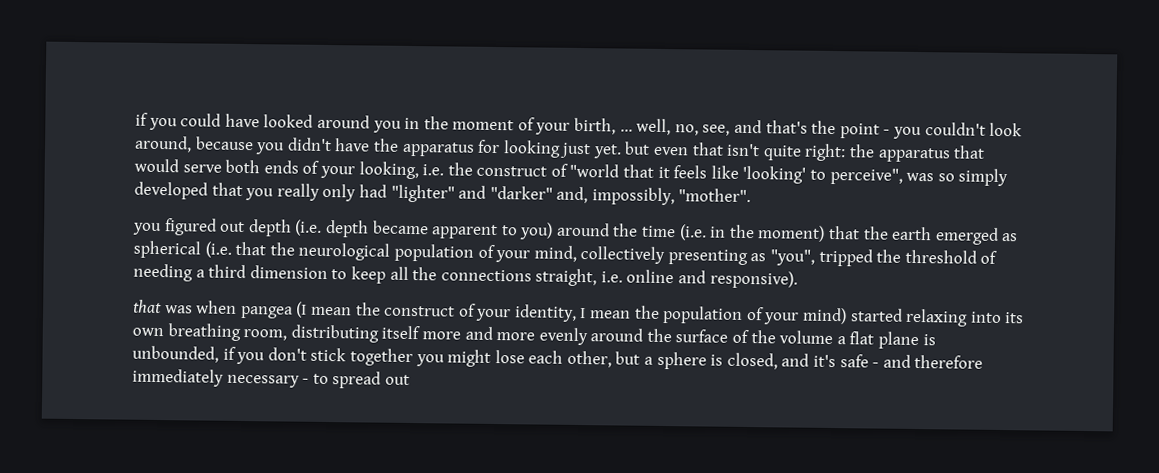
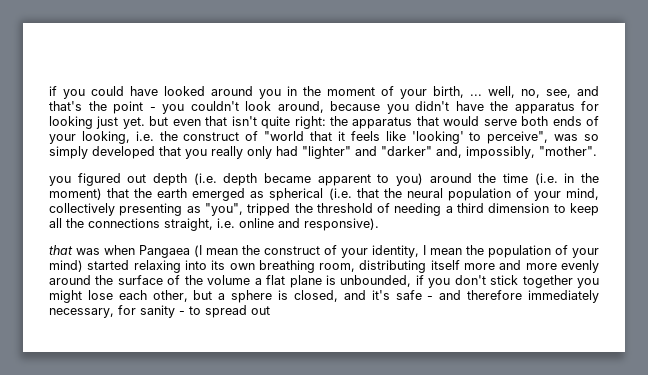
[298,242,391,261] neurological -> [406,188,443,198] neural
[240,305,293,319] pangea -> [139,245,190,258] Pangaea
[226,374,300,388] necessary -> [49,305,175,318] necessary, for sanity

